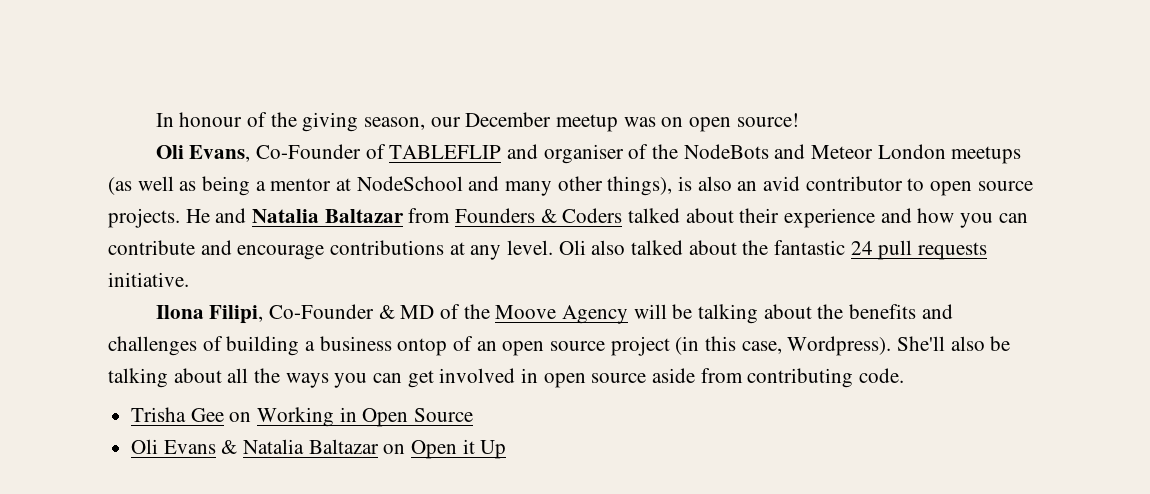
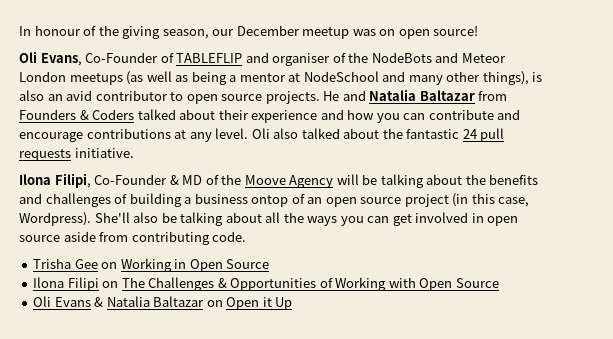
(474, 415) none -> [33,277,499,291] // Ilona Filipi on The Challenges & Opportunities of Working with Open Source

